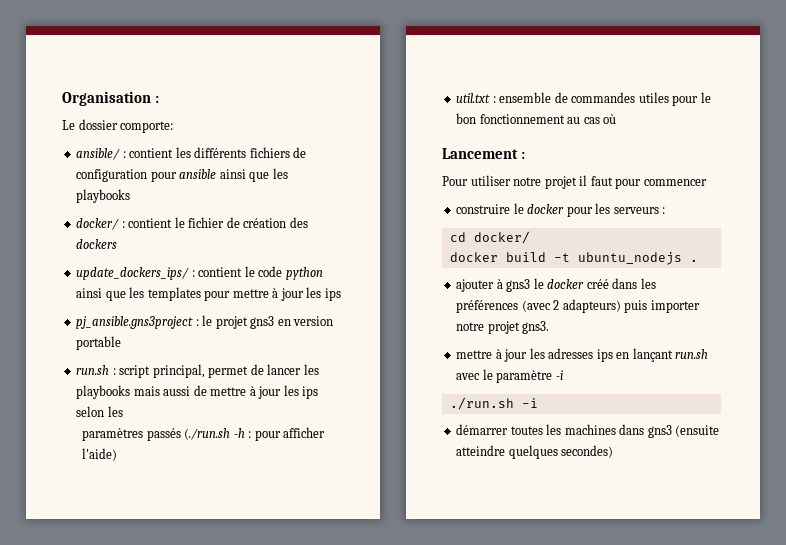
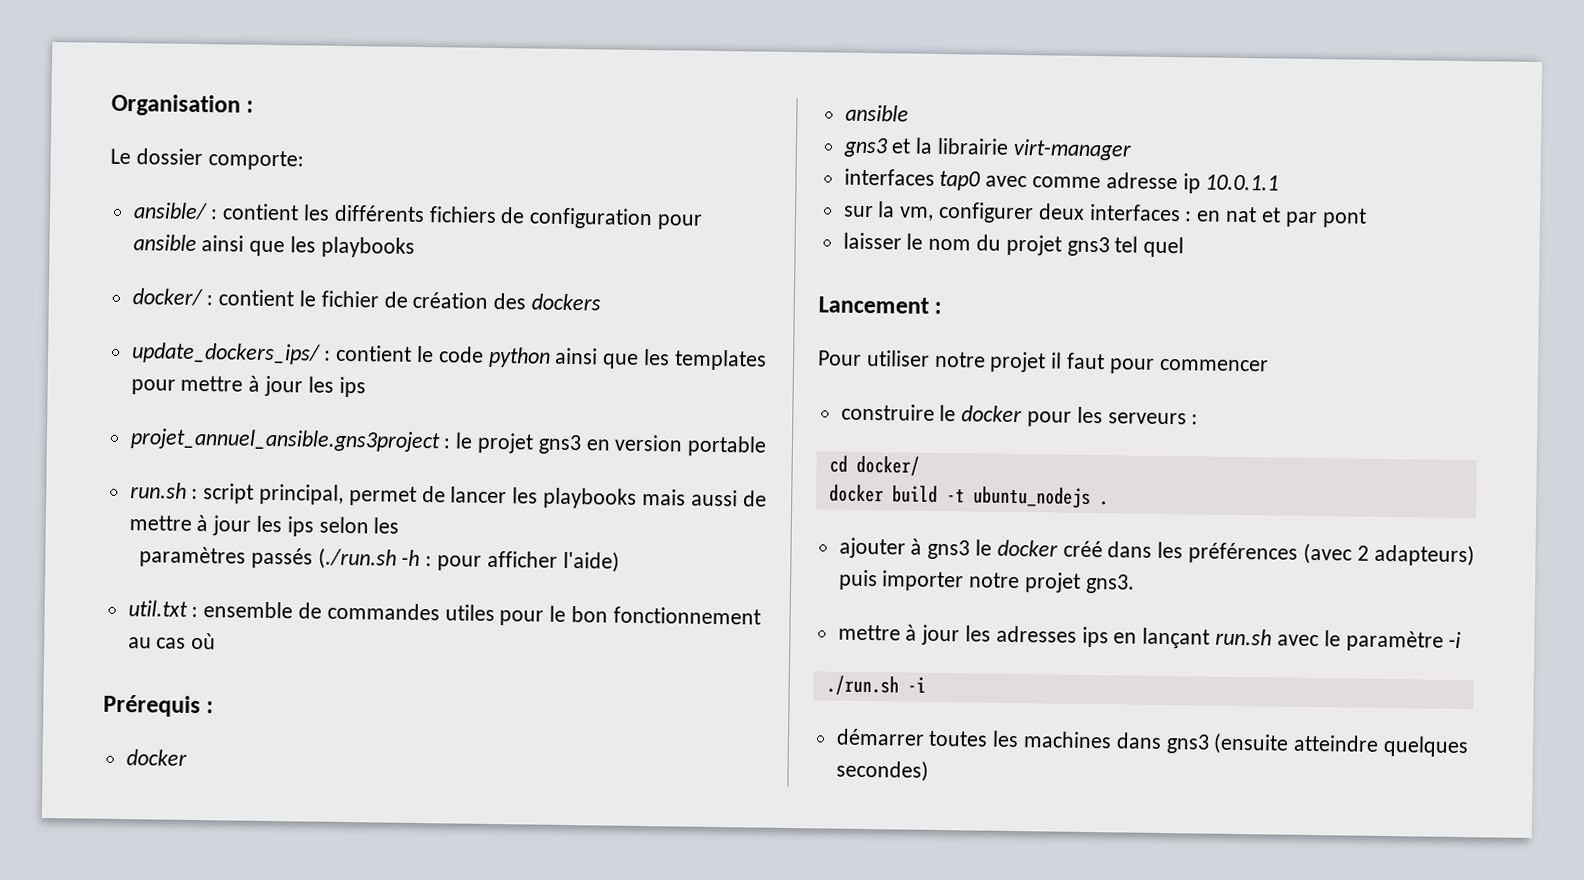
[76,316,194,329] pj_ansible.gns3project -> [129,428,441,453] projet_annuel_ansible.gns3project
(617, 119) none -> [103,694,215,718] [125,749,187,766] [844,104,909,122] [842,137,1132,161] [843,168,1280,194] [843,201,1367,228] [842,232,1185,258] // Prérequis : // docker // ansible // gns3 et la librairie virt-manager // interfaces tap0 avec comme adresse ip 10.0.1.1 // sur la vm, configurer deux interfaces : en nat et par pont // laisser le nom du projet gns3 tel quel

